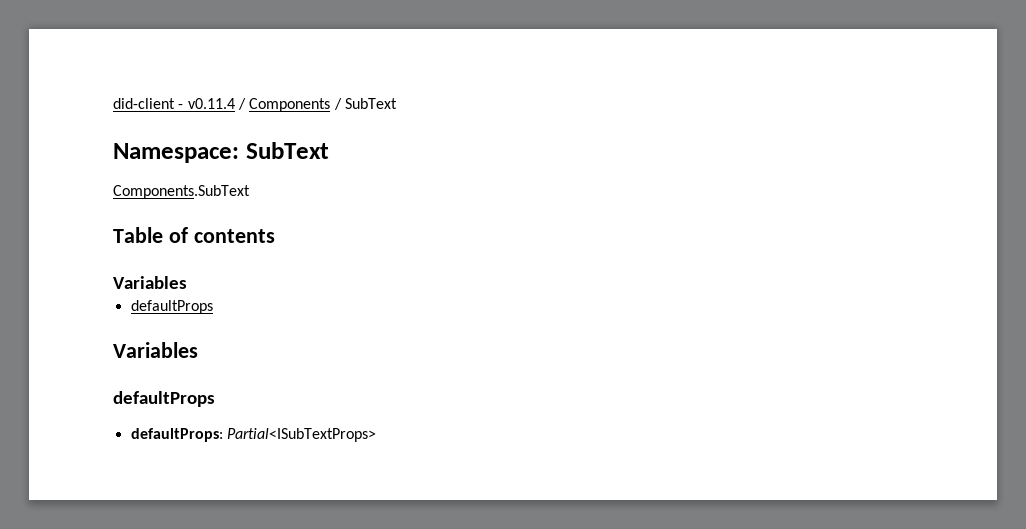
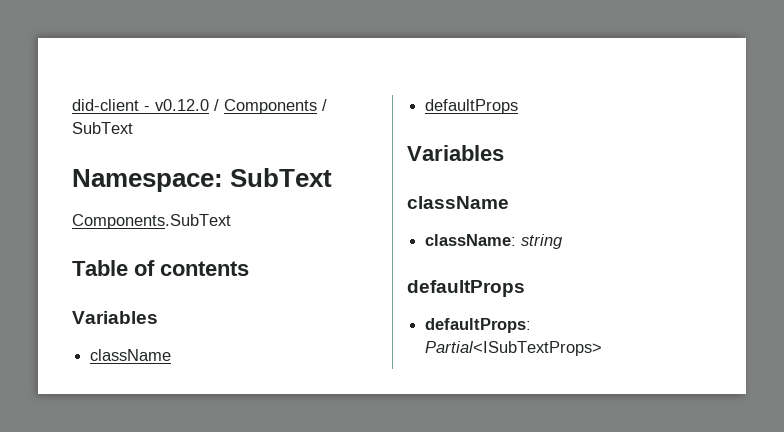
[187,98,235,109] v0.11.4 -> [155,99,209,111] v0.12.0
(187, 282) none -> [90,349,172,361] // className
(198, 350) none -> [407,196,509,209] [425,234,564,249] // className // className: string

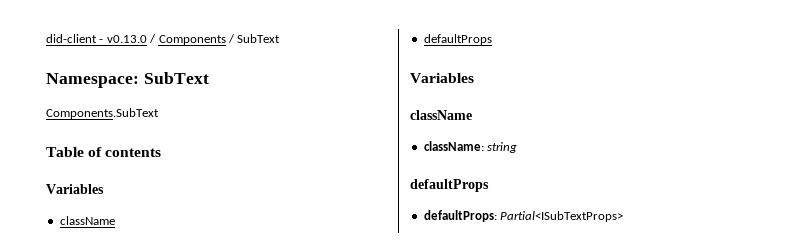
[155,99,209,111] v0.12.0 -> [106,35,147,43] v0.13.0

